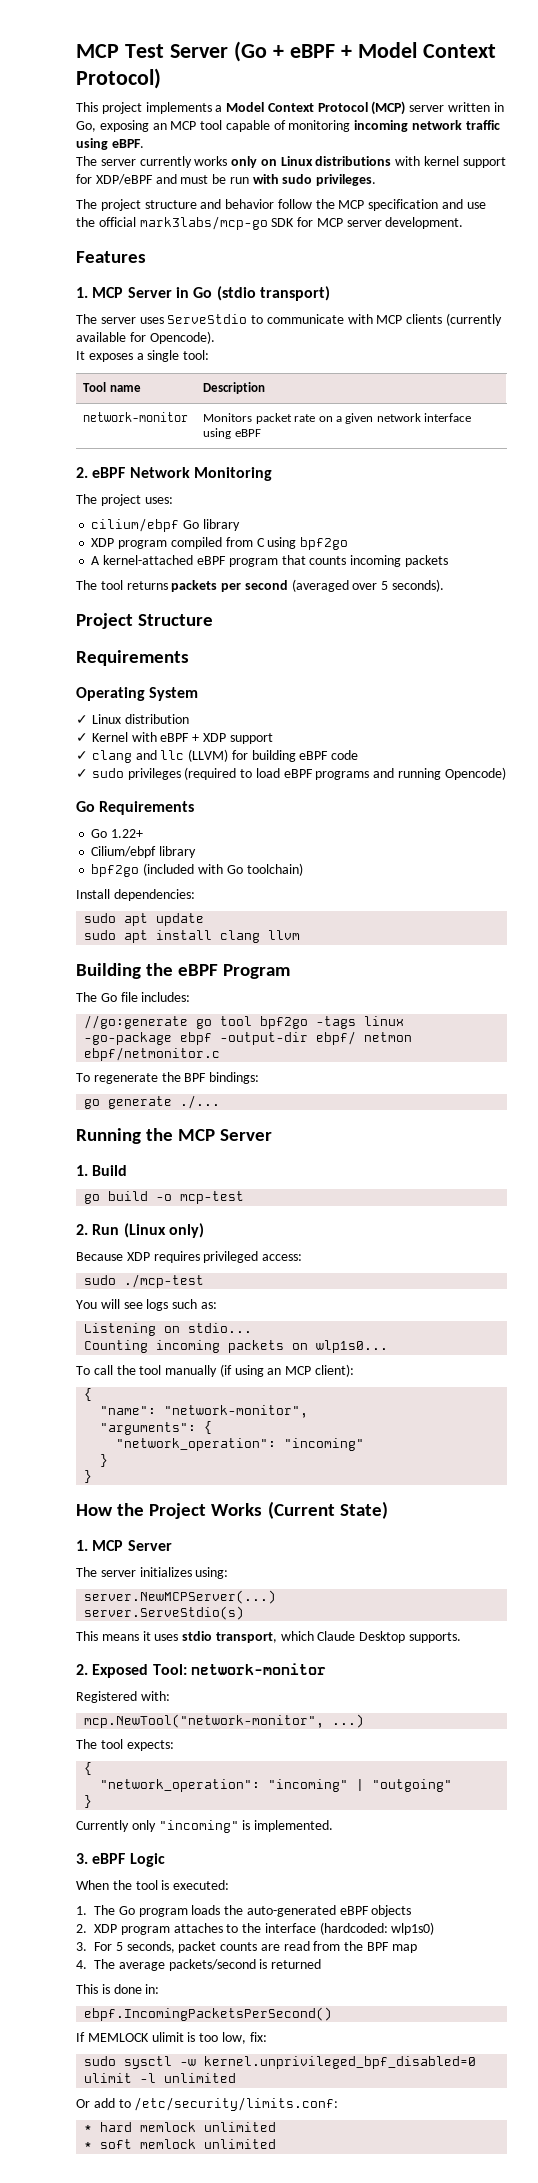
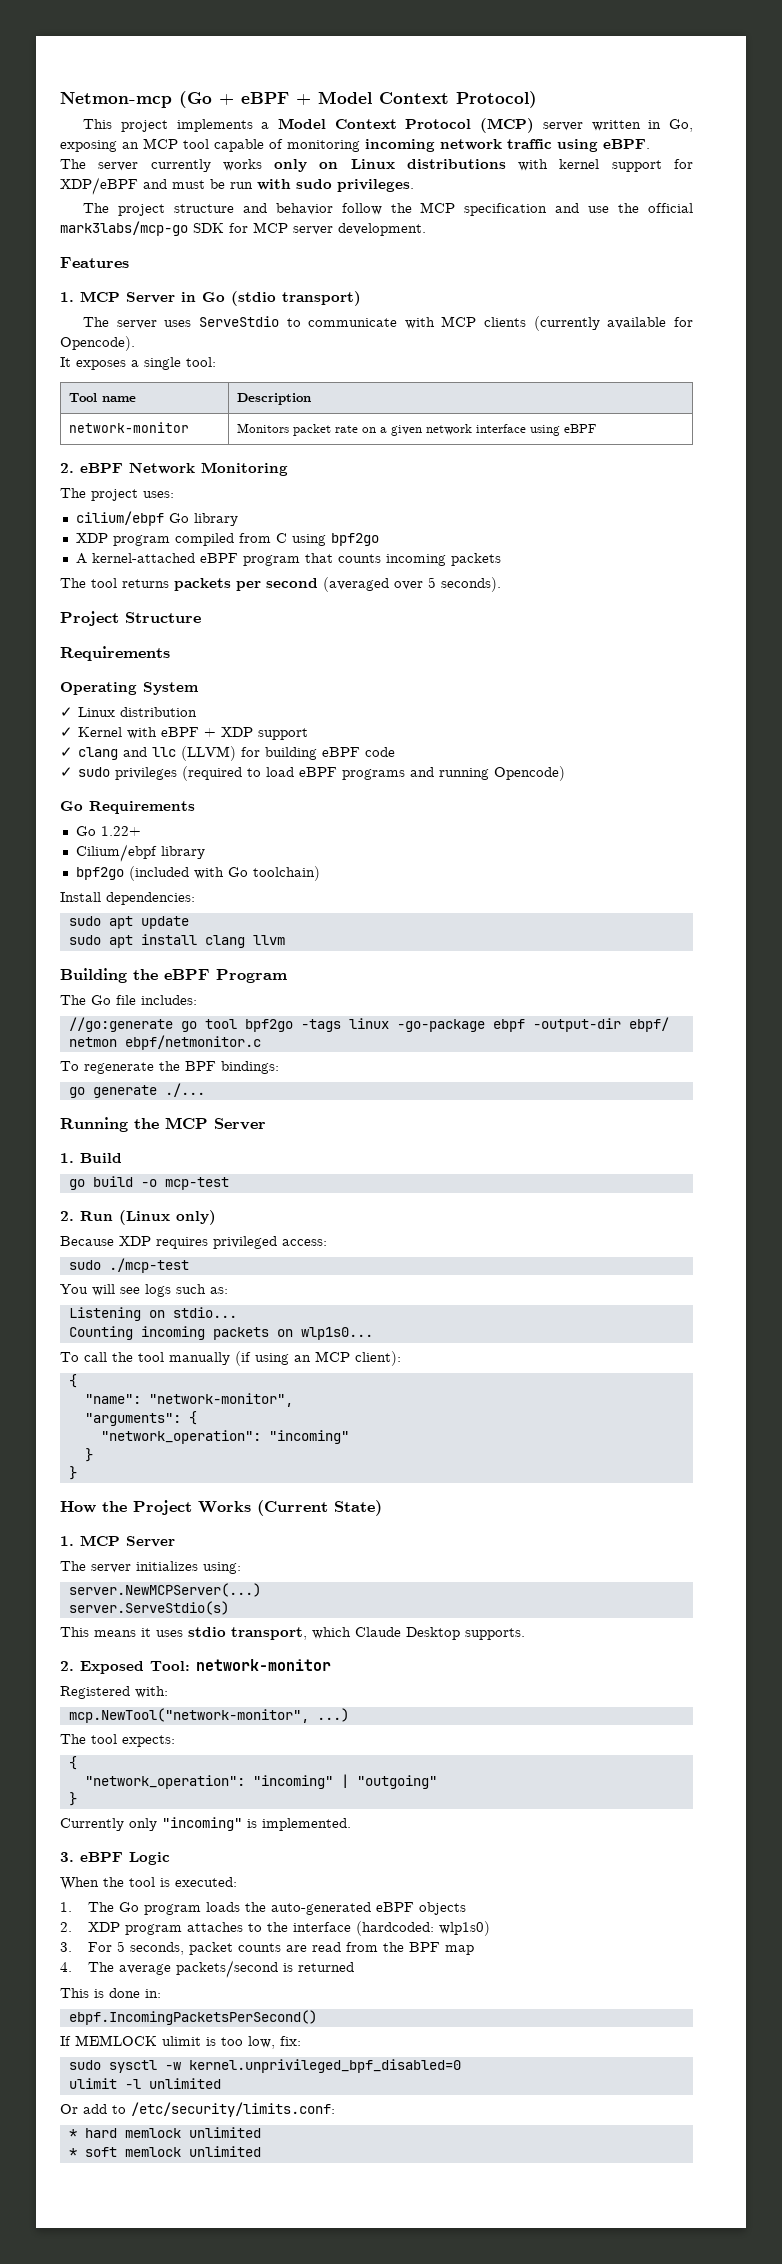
[76,44,228,58] MCP Test Server -> [60,92,172,108] Netmon-mcp

